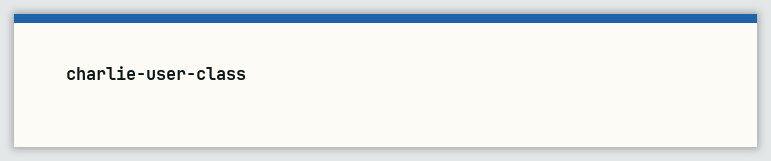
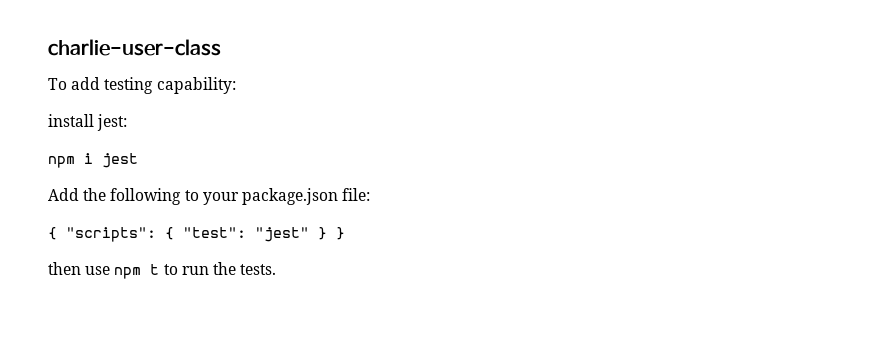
(246, 73) none -> [48,77,236,94] [48,114,128,131] [48,153,138,168] [48,188,371,205] [48,227,345,242] [48,262,277,279] // To add testing capability: // install jest: // npm i jest // Add the following to your package.json file: // { "scripts": { "test": "jest" } } // then use npm t to run the tests.

